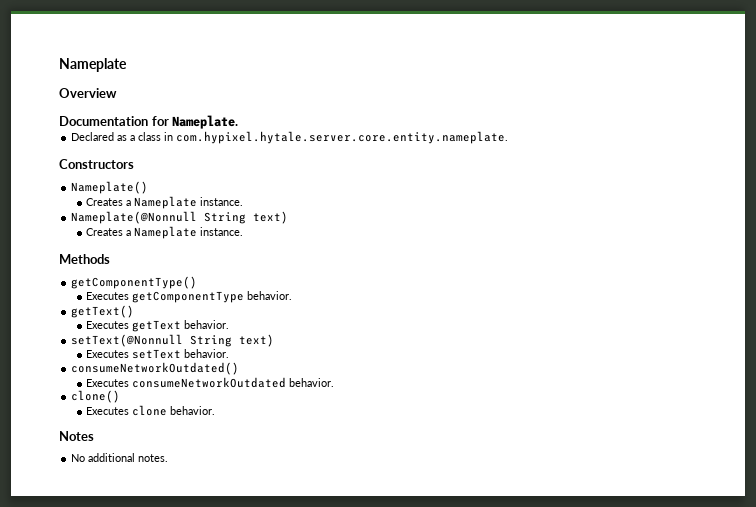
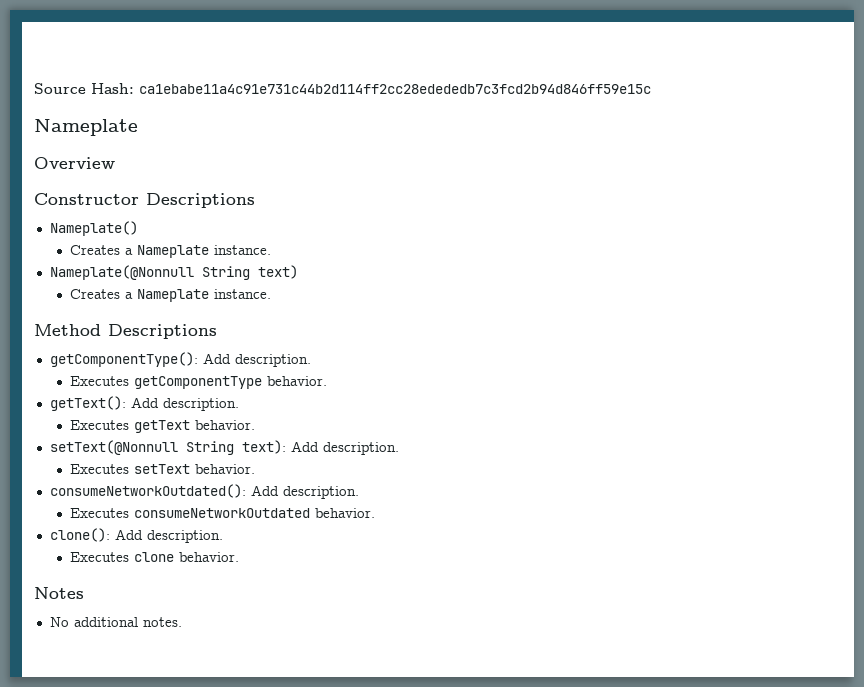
(59, 65) none -> [34,83,651,94] Source Hash: ca1ebabe11a4c91e731c44b2d114ff2cc28edededb7c3fcd2b94d846ff59e15c //
[59,115,239,129] [71,131,509,144] [59,159,134,169] Documentation for Nameplate. // Declared as a class in com.hypixel.hytale.server.core.entity.nameplate. // Constructors -> [34,193,255,208] Constructor Descriptions
[59,254,110,264] [71,276,198,289] Methods // getComponentType() -> [34,324,217,339] [49,352,311,367] Method Descriptions // getComponentType(): Add description.
[71,305,135,318] getText() -> [49,396,239,411] getText(): Add description.
[239,334,275,347] text) -> [241,440,399,455] text): Add description.
[71,362,240,375] consumeNetworkOutdated() -> [49,484,359,499] consumeNetworkOutdated(): Add description.
[71,390,121,403] clone() -> [49,528,223,543] clone(): Add description.

